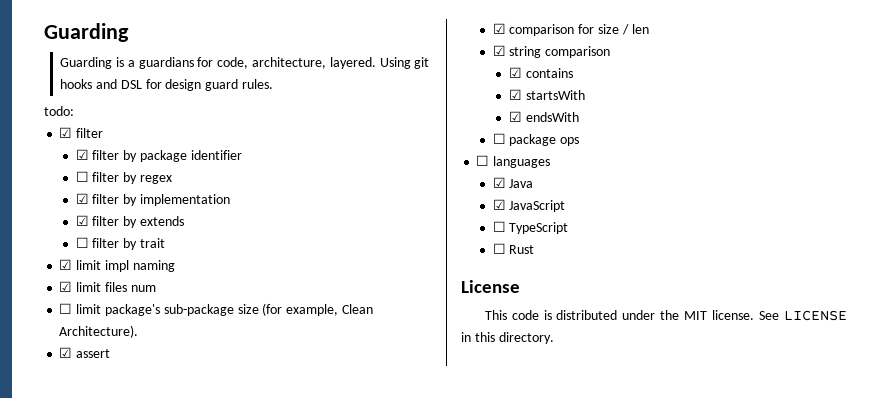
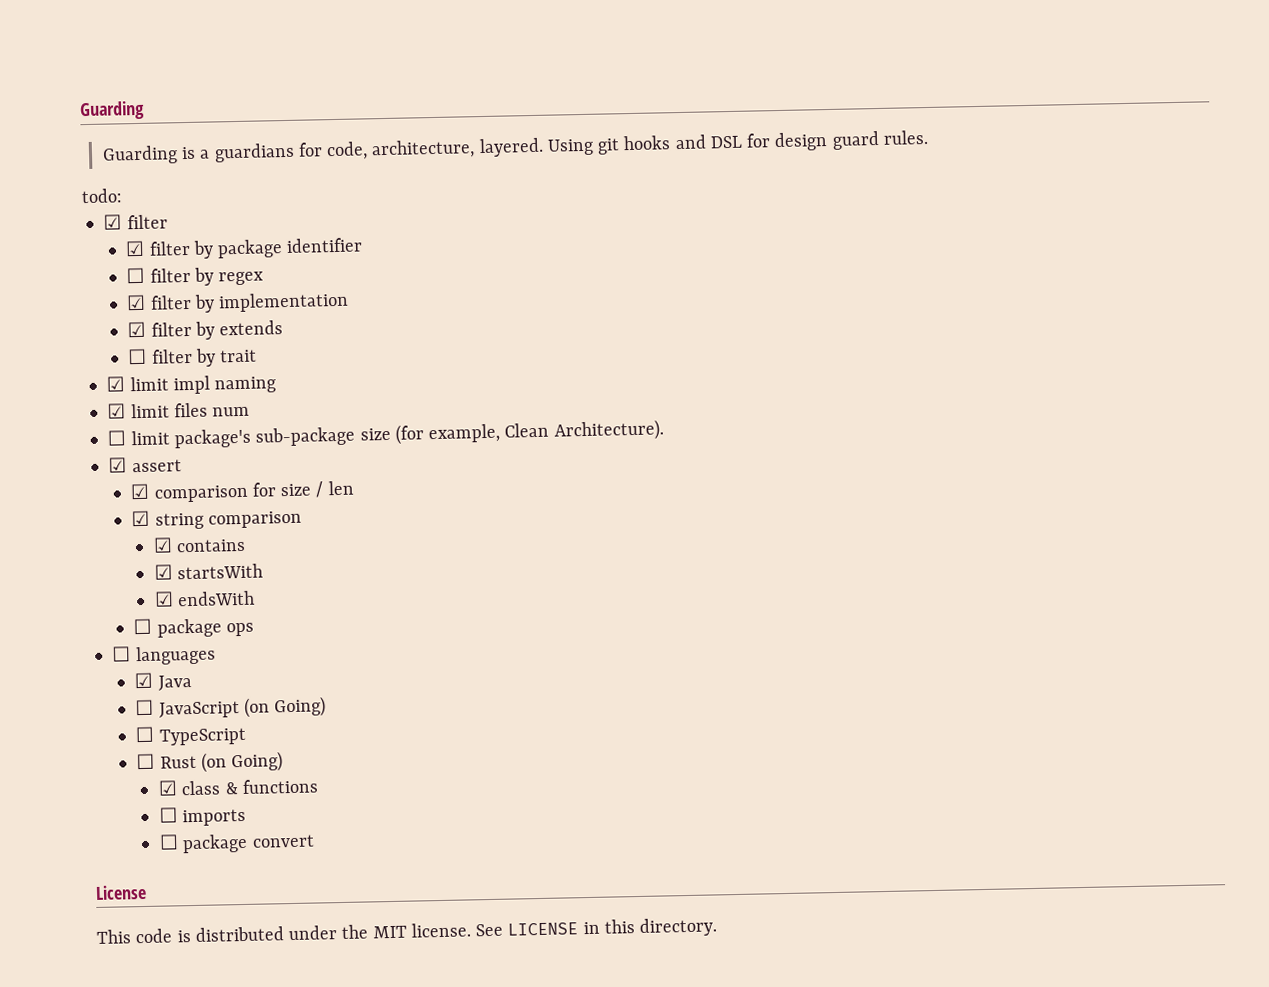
[492,199,506,210] ☑ -> [135,699,155,716] ☐
(566, 206) none -> [243,696,327,718] (on Going)
(535, 249) none -> [200,751,284,773] [158,778,318,796] [159,807,247,827] [159,833,315,854] (on Going) // ☑ class & functions // ☐ imports // ☐ package convert

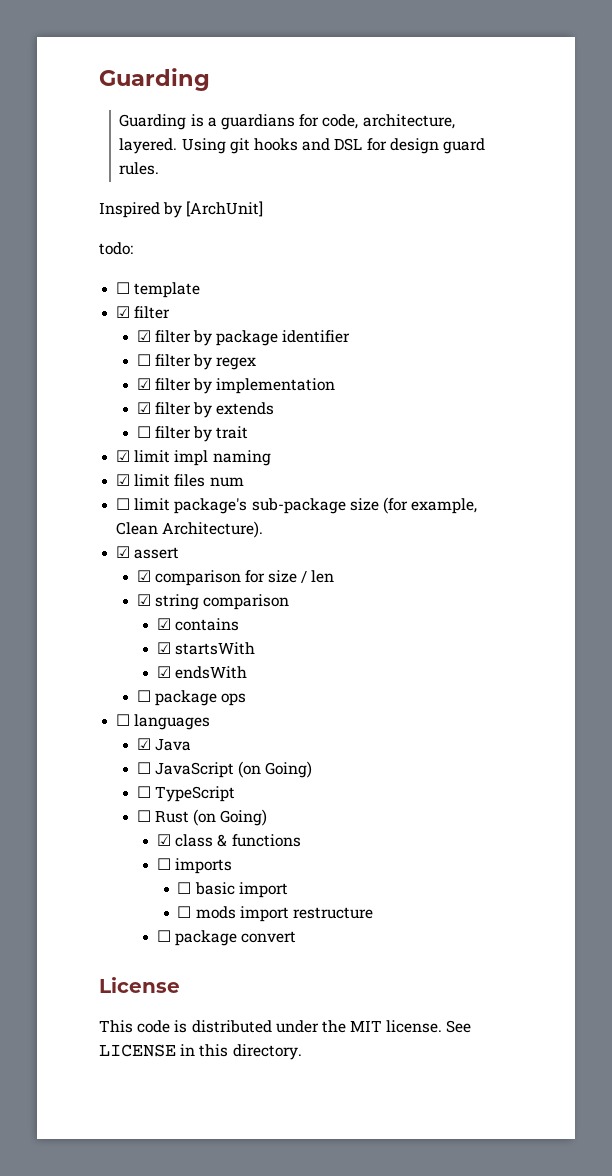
(929, 137) none -> [99,201,264,218] // Inspired by [ArchUnit]
(123, 196) none -> [116,282,201,298] // ☐ template
(247, 817) none -> [177,882,288,898] [177,906,374,922] // ☐ basic import // ☐ mods import restructure

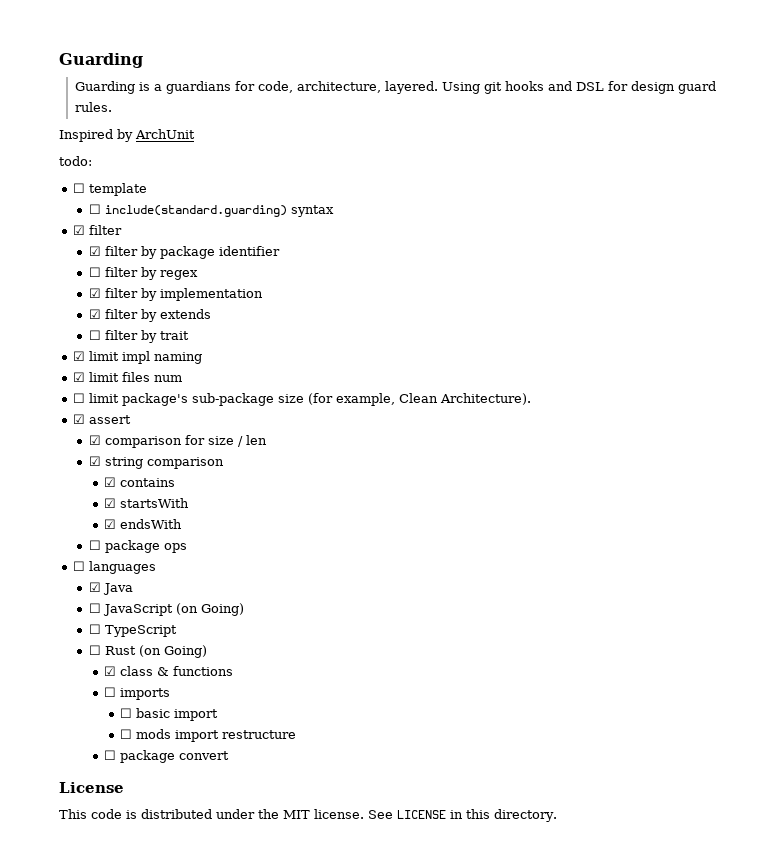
[186,201,264,217] [ArchUnit] -> [135,129,195,139] ArchUnit
(201, 290) none -> [88,204,334,217] // ☐ include(standard.guarding) syntax

